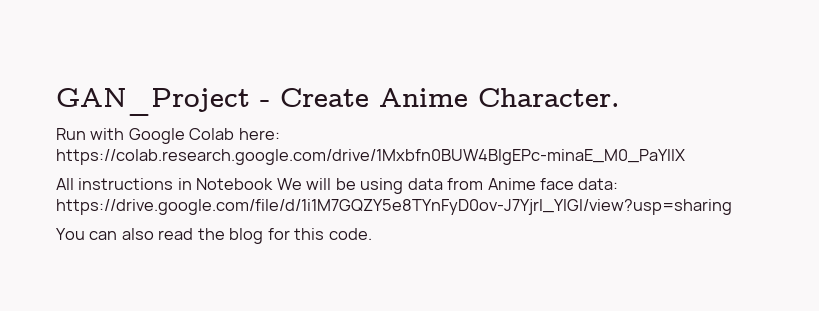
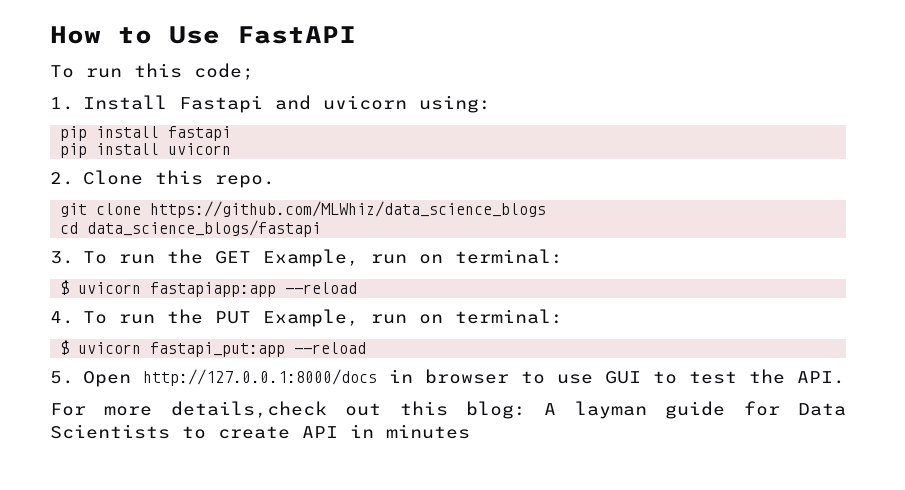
[56,88,620,116] [56,128,280,144] [56,149,685,165] [56,178,619,194] [56,199,732,215] [56,228,372,244] GAN_Project - Create Anime Character. // Run with Google Colab here: https://colab.research.google.com/drive/1Mxbfn0BUW4BlgEPc-minaE_M0_PaYIIX // All instructions in Notebook We will be using data from Anime face data: https://drive.google.com/file/d/1i1M7GQZY5e8TYnFyD0ov-J7YjrI_YIGI/view?usp=sharing // You can also read the blog for this code. -> [50,26,356,44] [50,63,254,80] [50,95,491,113] [60,126,232,141] [60,143,232,158] [50,170,275,188] [60,201,547,218] [60,220,322,237] [50,249,563,267] [60,280,358,297] [50,309,563,327] [60,340,367,357] [50,369,845,387] [50,401,846,419] [50,424,470,439] How to Use FastAPI // To run this code; // 1. Install Fastapi and uvicorn using: // pip install fastapi // pip install uvicorn // 2. Clone this repo. // git clone https://github.com/MLWhiz/data_science_blogs // cd data_science_blogs/fastapi // 3. To run the GET Example, run on terminal: // $ uvicorn fastapiapp:app --reload // 4. To run the PUT Example, run on terminal: // $ uvicorn fastapi_put:app --reload // 5. Open http://127.0.0.1:8000/docs in browser to use GUI to test the API. // For more details,check out this blog: A layman guide for Data Scientists to create API in minutes

